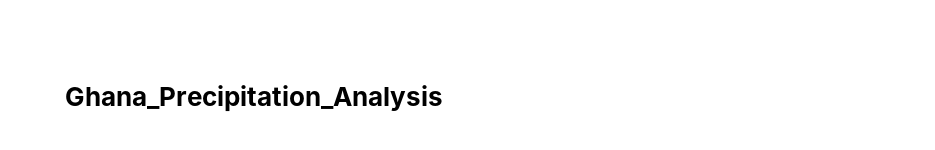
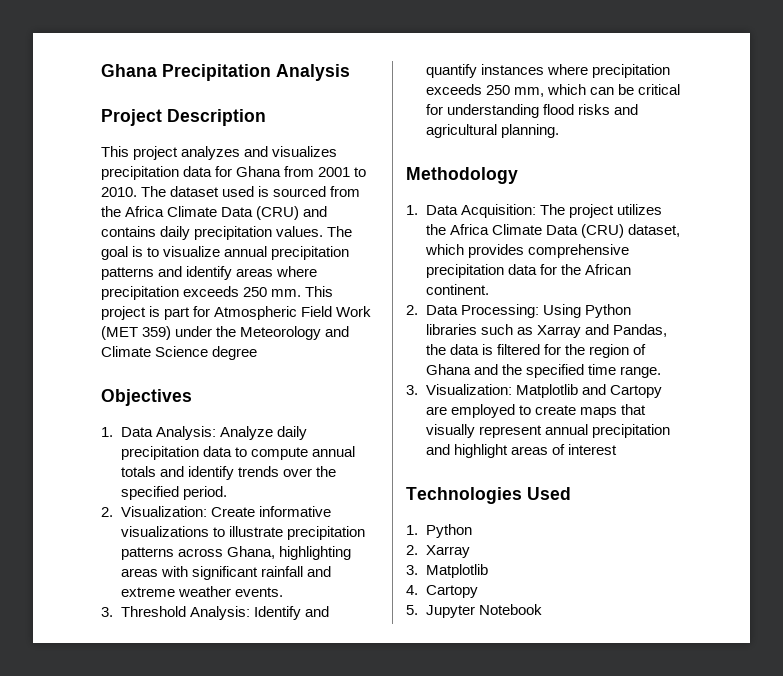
[65,85,443,112] Ghana_Precipitation_Analysis -> [101,64,350,81] [101,109,266,126] [101,146,338,160] [101,166,367,180] [101,186,361,197] [101,206,328,220] [101,226,353,240] [101,246,350,260] [101,266,318,280] [101,286,334,300] [101,306,372,320] [101,326,350,340] [101,346,258,360] [101,389,192,406] [101,426,307,440] [120,446,355,460] [120,466,336,480] [120,486,227,500] [101,506,331,517] [120,526,365,540] [120,546,351,560] [120,566,331,580] [120,586,283,597] [101,606,329,620] [425,64,670,78] [425,84,680,97] [425,104,638,118] [425,124,559,138] [406,167,518,184] [406,204,662,218] [425,224,680,238] [424,244,629,258] [425,264,631,278] [425,284,489,295] [406,304,631,318] [425,324,667,338] [425,344,646,358] [425,364,661,378] [406,384,662,398] [425,404,646,418] [425,424,670,438] [425,444,617,458] [406,487,571,504] [406,524,472,538] [406,545,470,558] [406,564,488,578] [406,585,478,598] [406,604,542,618] Ghana Precipitation Analysis // Project Description // This project analyzes and visualizes precipitation data for Ghana from 2001 to 2010. The dataset used is sourced from the Africa Climate Data (CRU) and contains daily precipitation values. The goal is to visualize annual precipitation patterns and identify areas where precipitation exceeds 250 mm. This project is part for Atmospheric Field Work (MET 359) under the Meteorology and Climate Science degree // Objectives // 1. Data Analysis: Analyze daily precipitation data to compute annual totals and identify trends over the specified period. // 2. Visualization: Create informative visualizations to illustrate precipitation patterns across Ghana, highlighting areas with significant rainfall and extreme weather events. // 3. Threshold Analysis: Identify and quantify instances where precipitation exceeds 250 mm, which can be critical for understanding flood risks and agricultural planning. // Methodology // 1. Data Acquisition: The project utilizes the Africa Climate Data (CRU) dataset, which provides comprehensive precipitation data for the African continent. // 2. Data Processing: Using Python libraries such as Xarray and Pandas, the data is filtered for the region of Ghana and the specified time range. // 3. Visualization: Matplotlib and Cartopy are employed to create maps that visually represent annual precipitation and highlight areas of interest // Technologies Used // 1. Python // 2. Xarray // 3. Matplotlib // 4. Cartopy // 5. Jupyter Notebook

